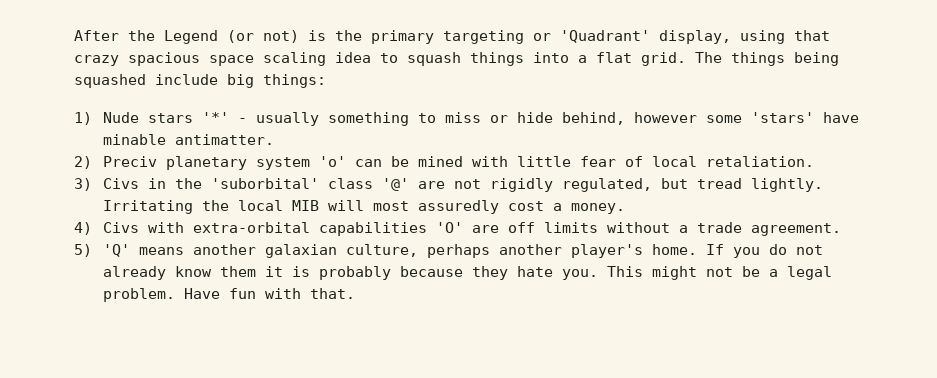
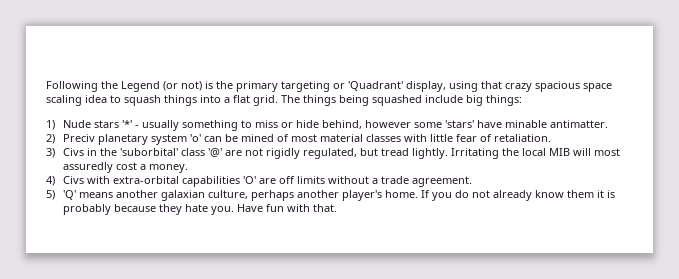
[74,30,119,41] After -> [46,81,98,92] Following
(464, 161) none -> [277,134,402,142] of most material classes
[652,156,698,167] local -> (493, 138) none
[607,266,833,280] [103,288,176,302] This might not be a legal problem. -> (235, 210) none

